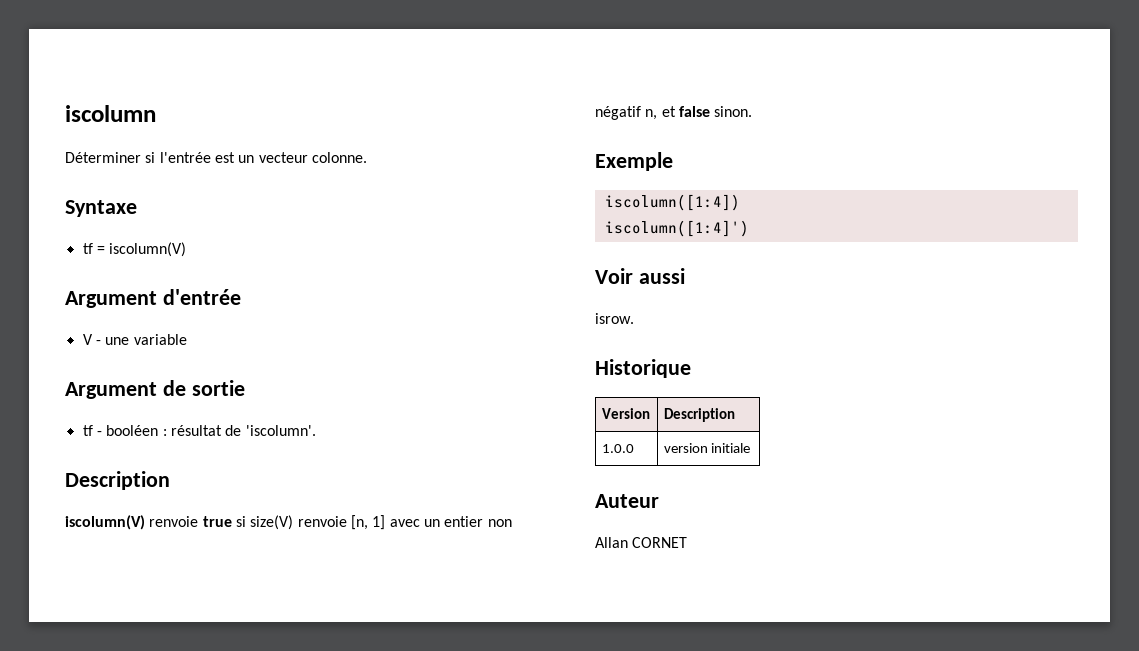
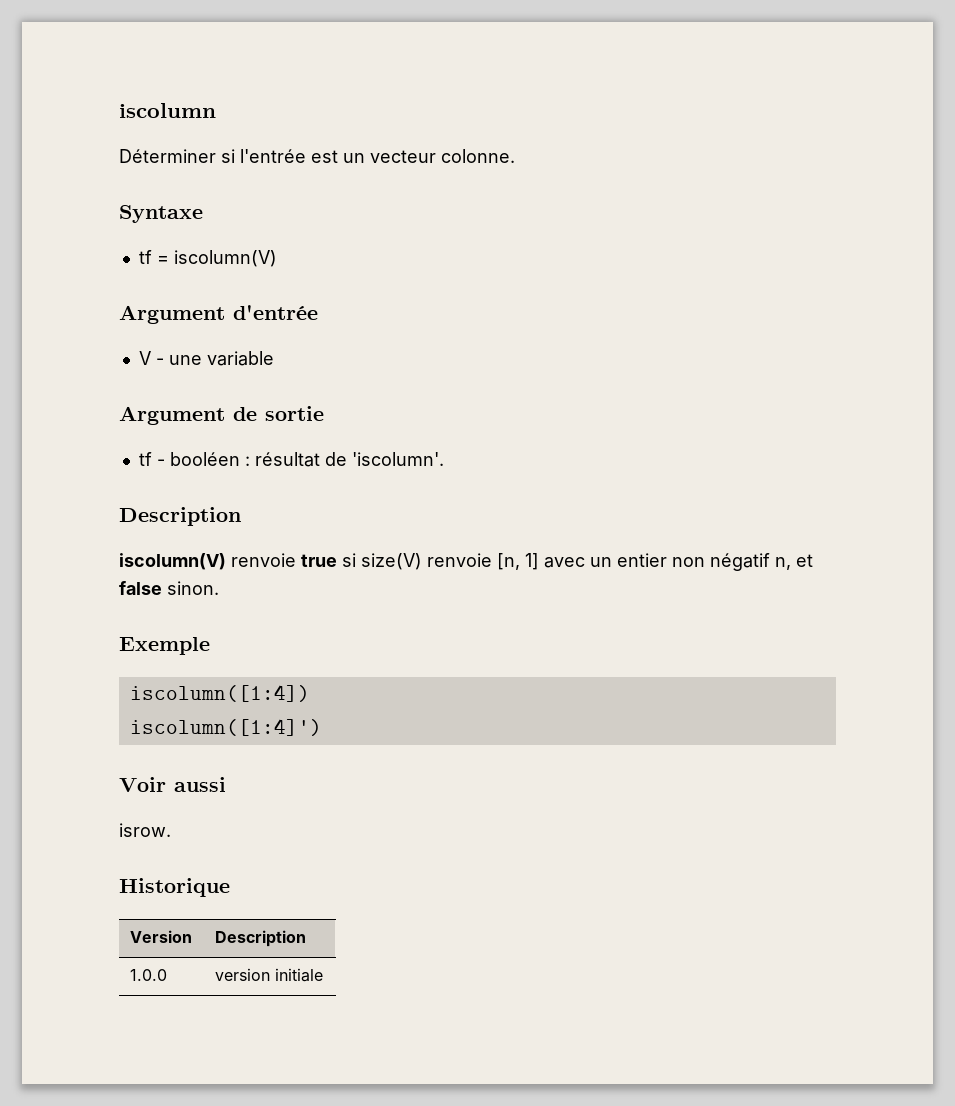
[595,494,659,508] [595,537,688,548] // Auteur // Allan CORNET -> (324, 975) none

